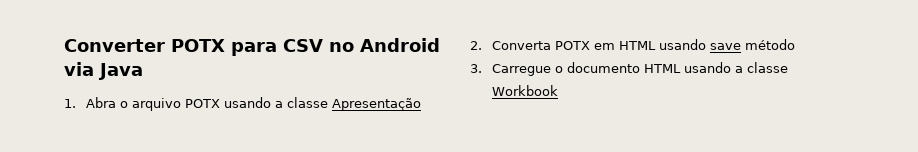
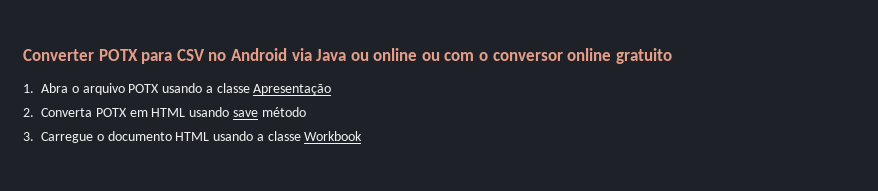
(143, 71) none -> [350,48,672,64] ou online ou com o conversor online gratuito

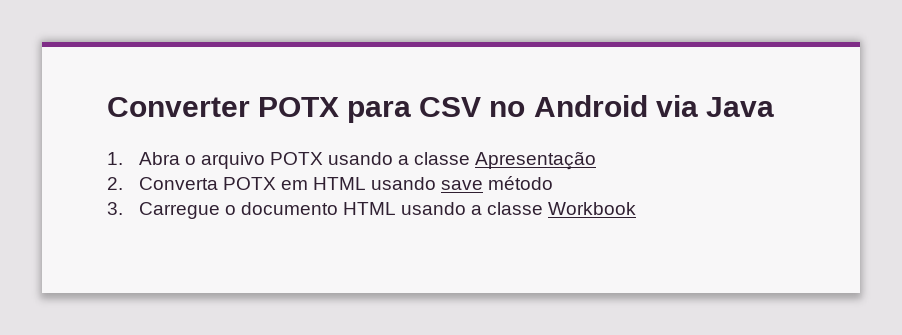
[350,48,672,64] ou online ou com o conversor online gratuito -> (774, 107) none

